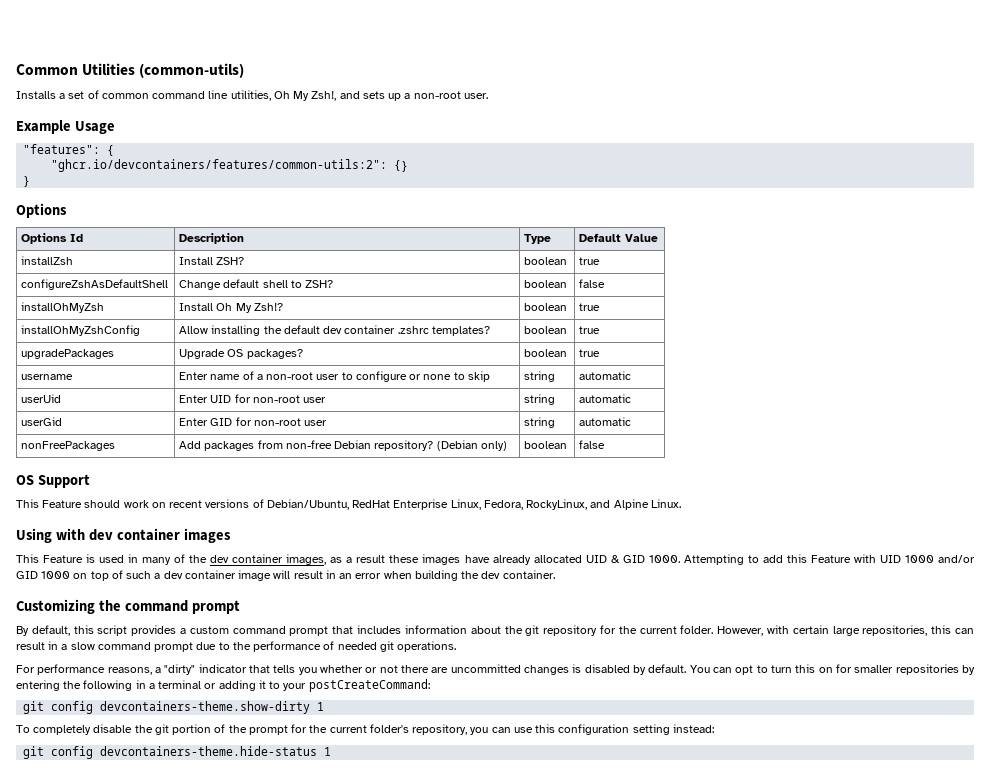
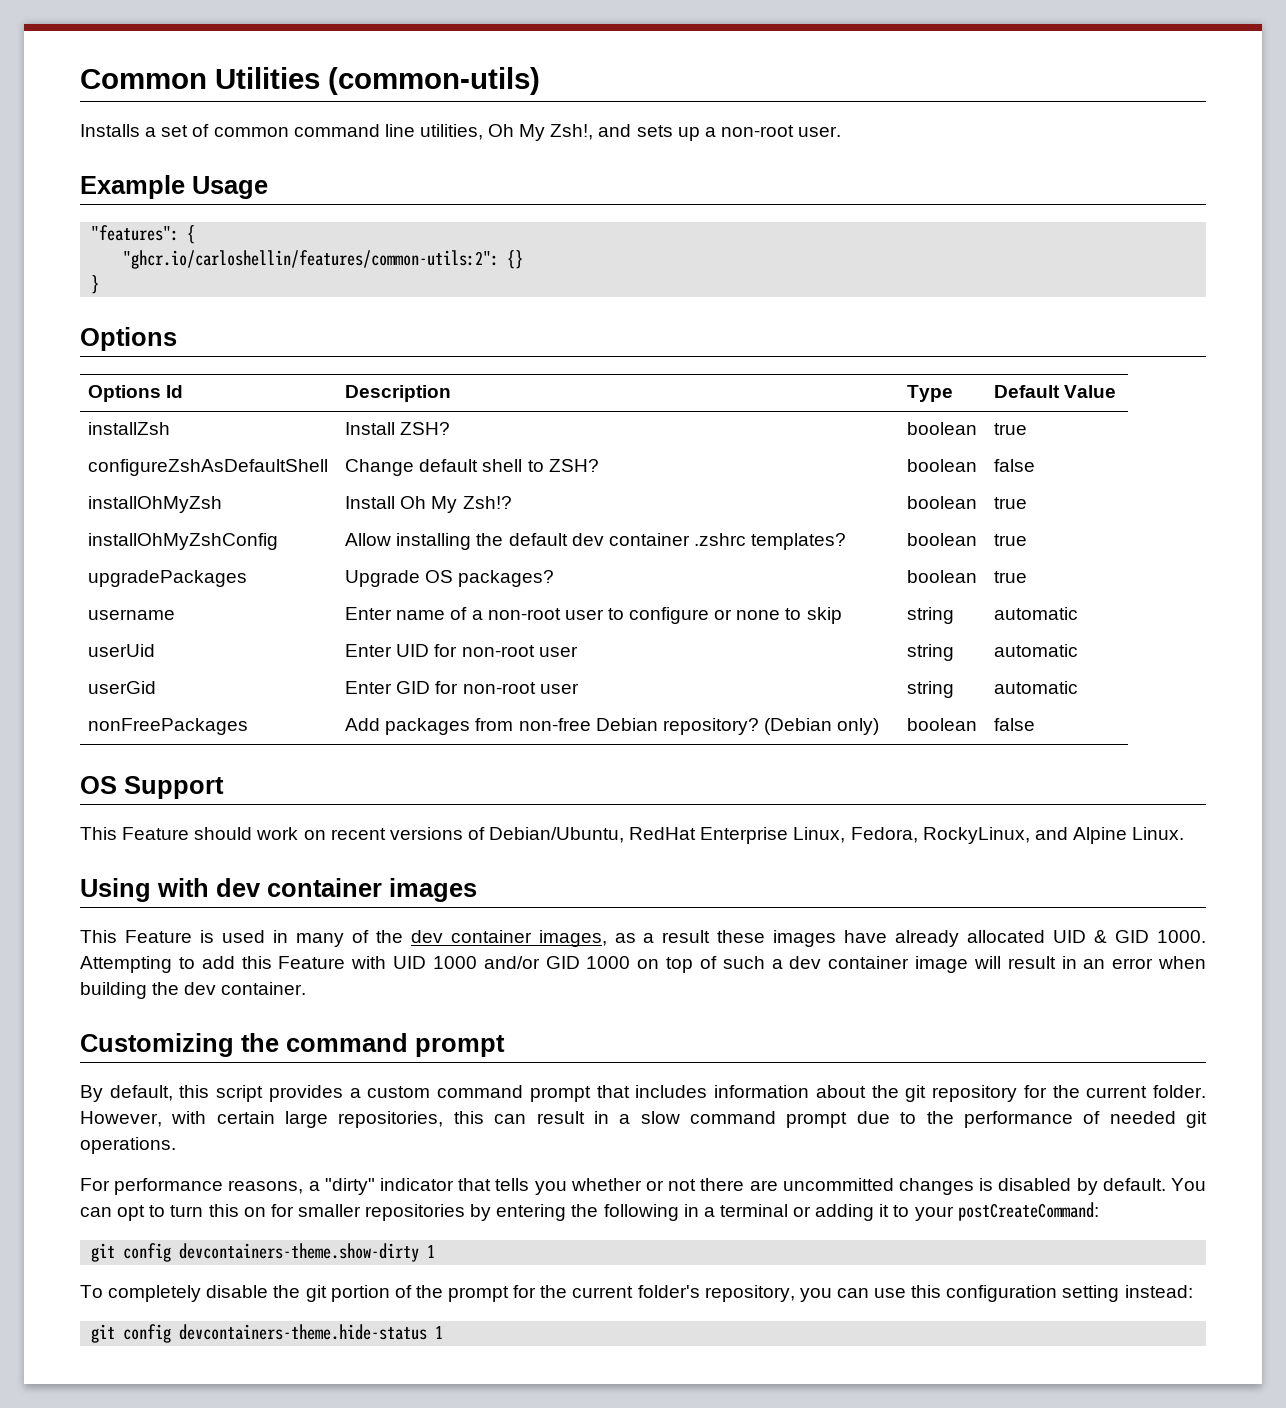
[51,159,388,172] "ghcr.io/devcontainers/features/common-utils:2": -> [123,250,500,269] "ghcr.io/carloshellin/features/common-utils:2":

